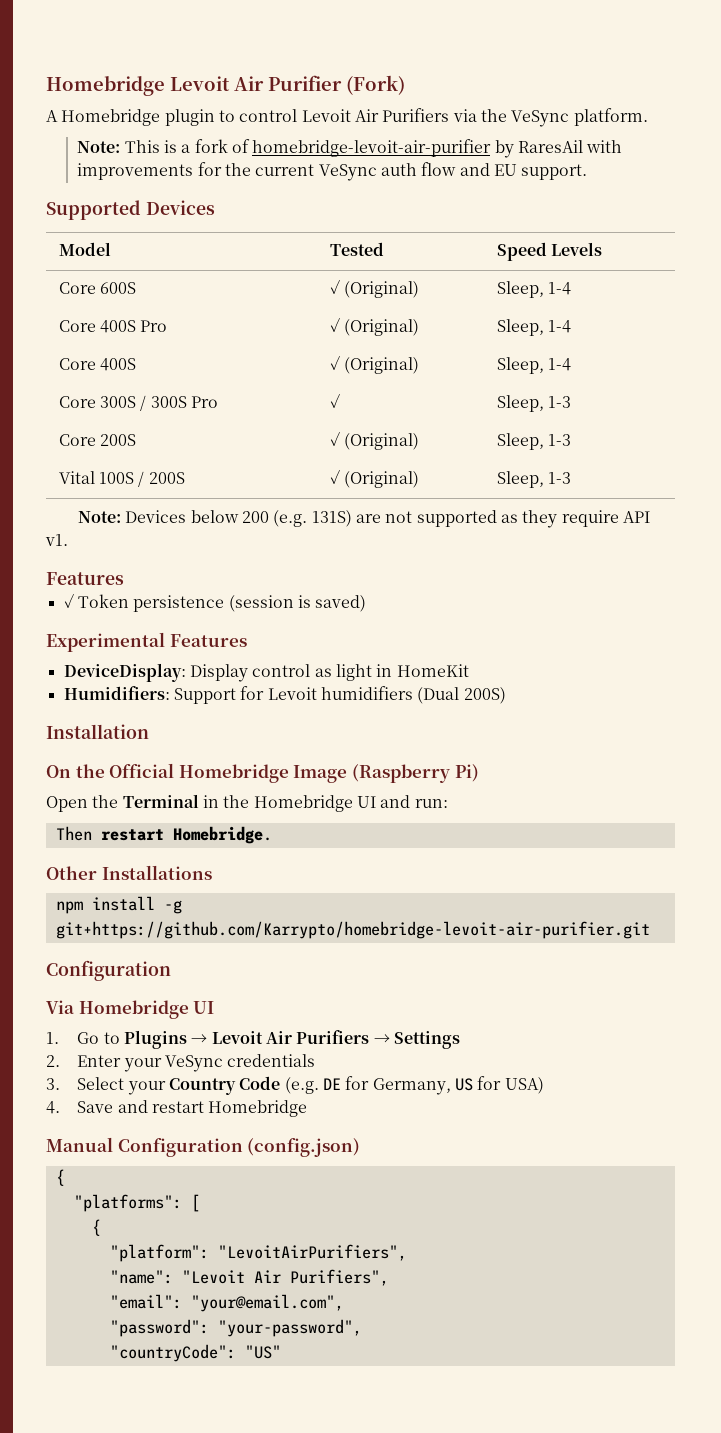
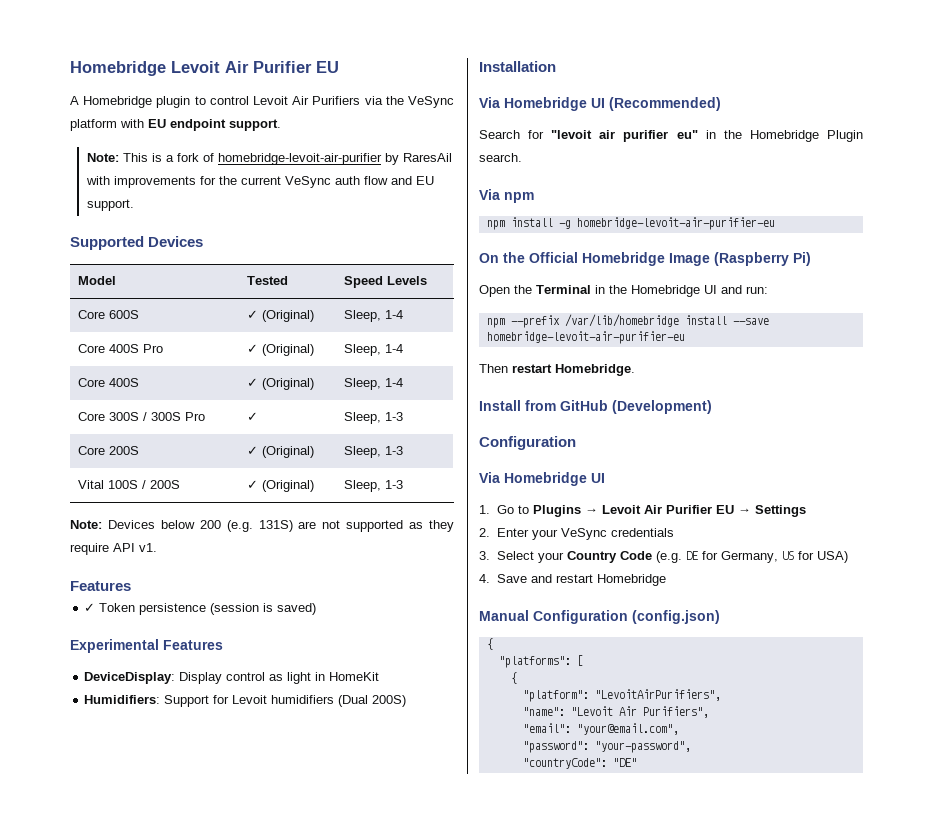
[346,75,405,95] (Fork) -> [316,61,339,73] EU
[573,108,648,126] platform. -> [70,119,281,131] platform with EU endpoint support.
(149, 731) none -> [479,97,721,111] [479,130,863,142] [479,153,522,162] [479,189,534,203] [486,217,775,230] // Via Homebridge UI (Recommended) // Search for "levoit air purifier eu" in the Homebridge Plugin search. // Via npm // npm install -g homebridge-levoit-air-purifier-eu
[55,826,272,844] [46,865,212,880] [55,896,182,914] [55,921,650,939] Then restart Homebridge. // Other Installations // npm install -g git+https://github.com/Karrypto/homebridge-levoit-air-purifier.git -> [486,314,769,328] [486,331,685,344] [479,364,635,376] [479,400,712,414] npm --prefix /var/lib/homebridge install --save homebridge-levoit-air-purifier-eu // Then restart Homebridge. // Install from GitHub (Development)
[296,1030,370,1044] Purifiers -> [665,505,734,514] Purifier EU
[244,1345,281,1359] "US" -> [612,758,637,767] "DE"

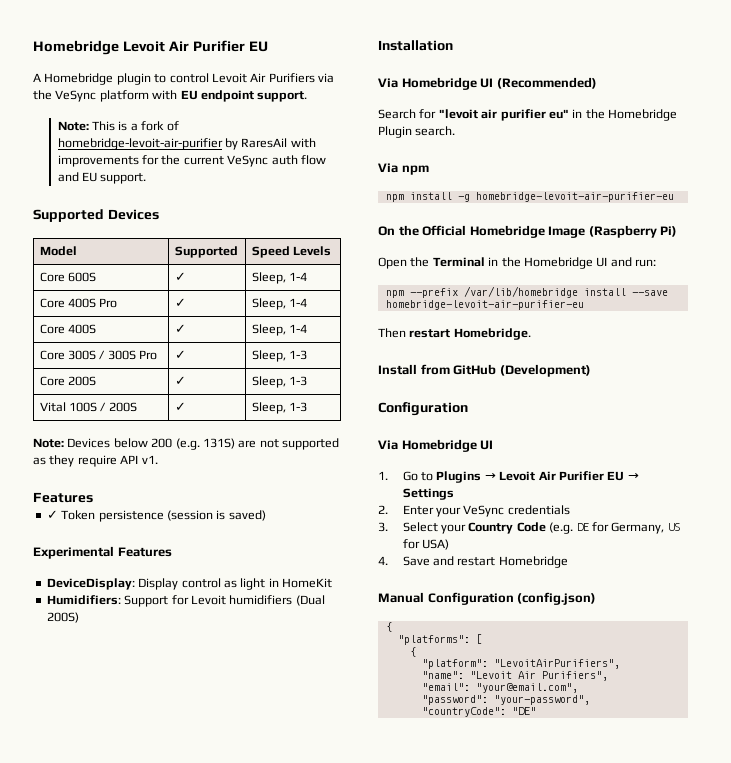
[246,276,288,285] Tested -> [174,246,238,258] Supported
[261,310,314,322] (Original) -> (186, 276) none
[261,344,314,356] (Original) -> (186, 302) none
[261,378,314,390] (Original) -> (186, 328) none
[261,446,314,458] (Original) -> (186, 380) none
[261,480,314,492] (Original) -> (186, 406) none

